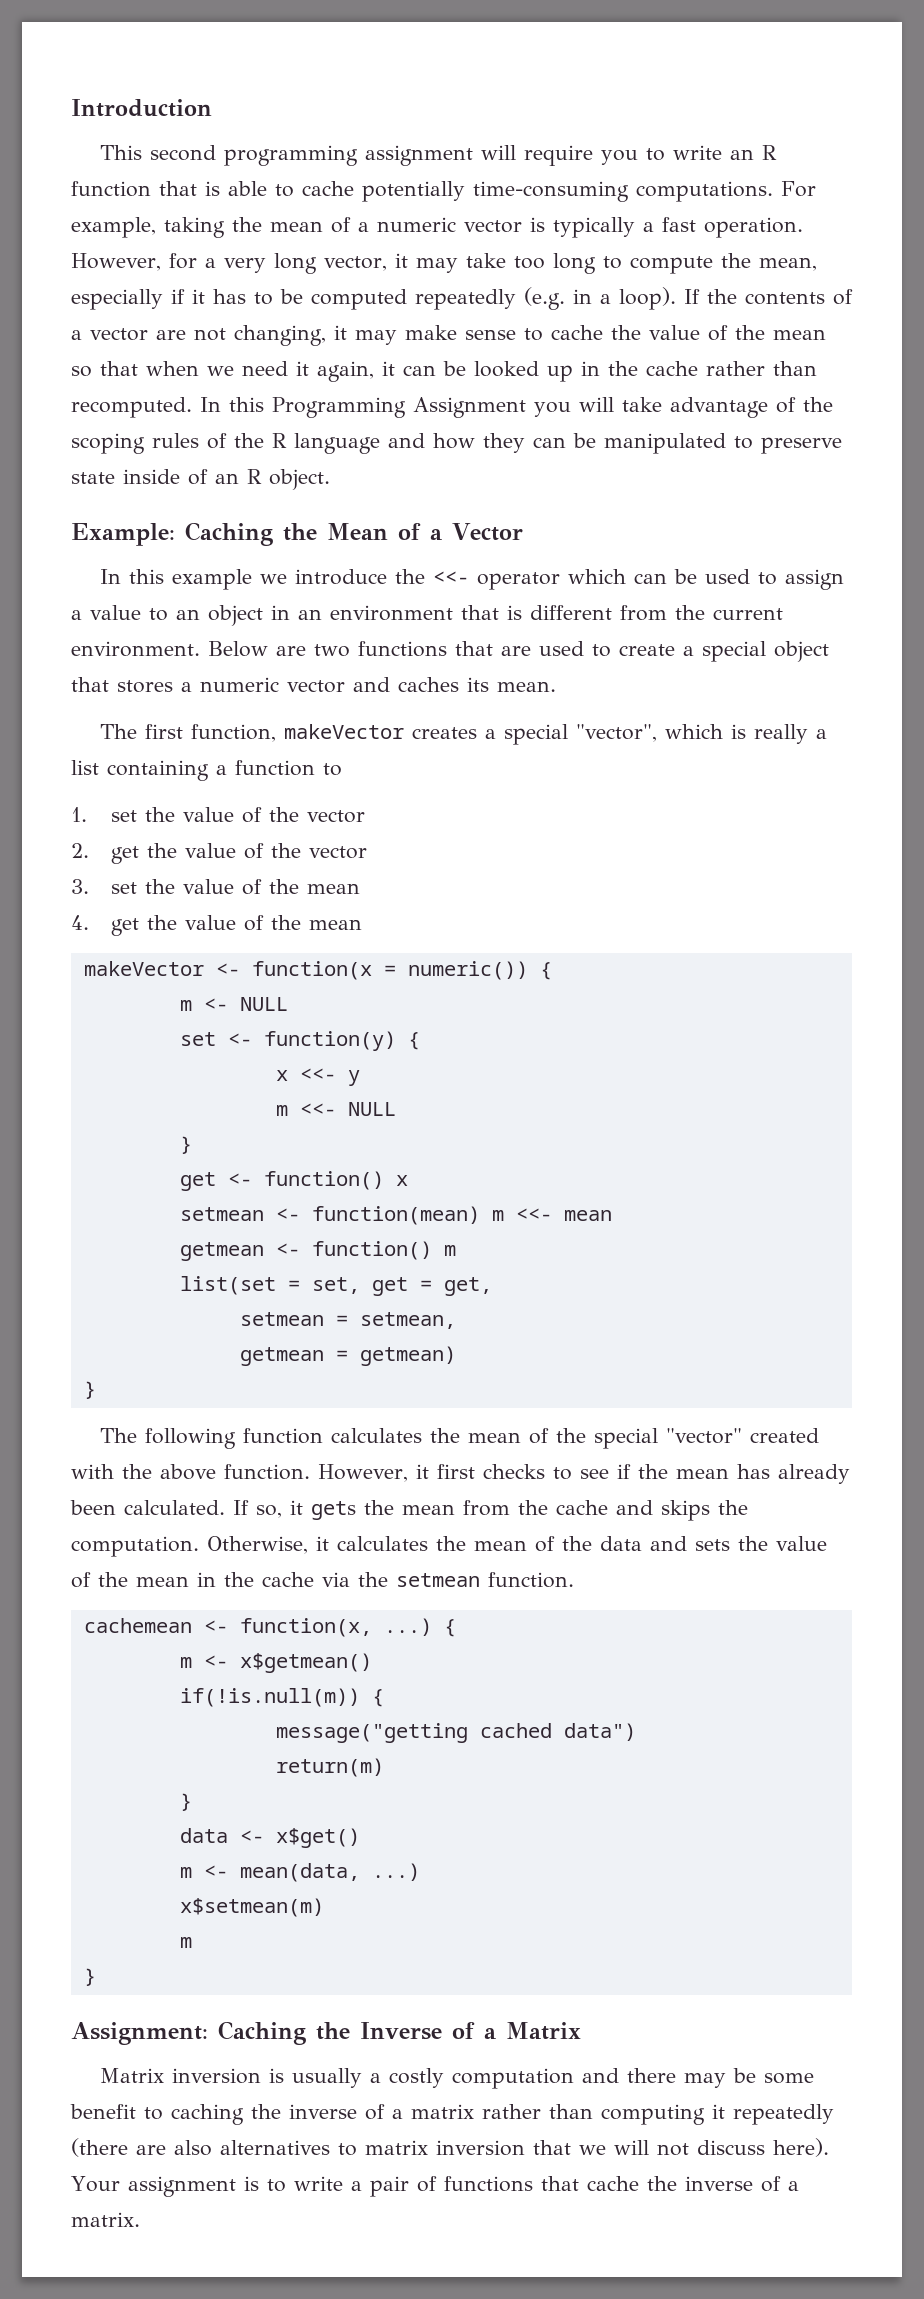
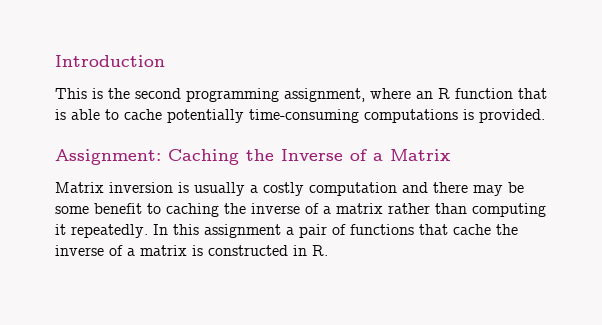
[149,145,722,166] second programming assignment will require you to write -> [92,88,411,102] is the second programming assignment, where
[636,181,816,202] [71,217,803,238] [71,253,817,274] [71,287,853,310] [71,325,826,346] [71,361,817,382] [71,397,833,418] [71,433,842,454] [71,469,330,490] [71,522,523,546] [99,569,844,590] [71,605,783,626] [71,641,829,662] [71,677,556,693] [99,724,827,745] [71,760,342,781] [71,807,366,823] [71,843,368,864] [71,879,361,895] [71,915,363,936] [83,961,552,980] [179,997,288,1011] [179,1031,420,1051] [275,1068,360,1086] [275,1102,396,1116] [179,1136,192,1154] [179,1171,408,1191] [179,1206,612,1225] [179,1241,456,1261] [179,1276,492,1296] [239,1312,456,1329] [239,1346,456,1366] [83,1381,96,1399] [99,1428,819,1449] [71,1464,850,1484] [70,1500,748,1521] [71,1536,827,1557] [71,1572,574,1588] [83,1618,456,1637] [179,1653,372,1673] [179,1688,384,1707] [275,1723,636,1743] [275,1758,384,1777] [179,1793,192,1811] [179,1828,360,1848] [179,1863,420,1882] [179,1898,324,1917] [179,1937,192,1948] [83,1968,96,1986] computations. For example, taking the mean of a numeric vector is typically a fast operation. However, for a very long vector, it may take too long to compute the mean, especially if it has to be computed repeatedly (e.g. in a loop). If the contents of a vector are not changing, it may make sense to cache the value of the mean so that when we need it again, it can be looked up in the cache rather than recomputed. In this Programming Assignment you will take advantage of the scoping rules of the R language and how they can be manipulated to preserve state inside of an R object. // Example: Caching the Mean of a Vector // In this example we introduce the <<- operator which can be used to assign a value to an object in an environment that is different from the current environment. Below are two functions that are used to create a special object that stores a numeric vector and caches its mean. // The first function, makeVector creates a special "vector", which is really a list containing a function to // 1. set the value of the vector // 2. get the value of the vector // 3. set the value of the mean // 4. get the value of the mean // makeVector <- function(x = numeric()) { // m <- NULL // set <- function(y) { // x <<- y // m <<- NULL // } // get <- function() x // setmean <- function(mean) m <<- mean // getmean <- function() m // list(set = set, get = get, // setmean = setmean, // getmean = getmean) // } // The following function calculates the mean of the special "vector" created with the above function. However, it first checks to see if the mean has already been calculated. If so, it gets the mean from the cache and skips the computation. Otherwise, it calculates the mean of the data and sets the value of the mean in the cache via the setmean function. // cachemean <- function(x, ...) { // m <- x$getmean() // if(!is.null(m)) { // message("getting cached data") // return(m) // } // data <- x$get() // m <- mean(data, ...) // x$setmean(m) // m // } -> [364,109,545,123] computations is provided.
[733,2104,834,2125] [71,2138,829,2157] [71,2176,343,2197] repeatedly (there are also alternatives to matrix inversion that we will not discuss here). Your assignment is to write -> [71,224,281,238] repeatedly. In this assignment
[71,2212,140,2227] matrix. -> [140,245,328,256] matrix is constructed in R.

